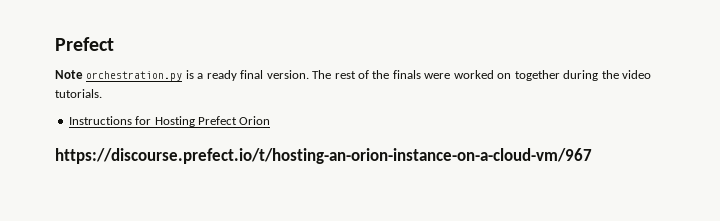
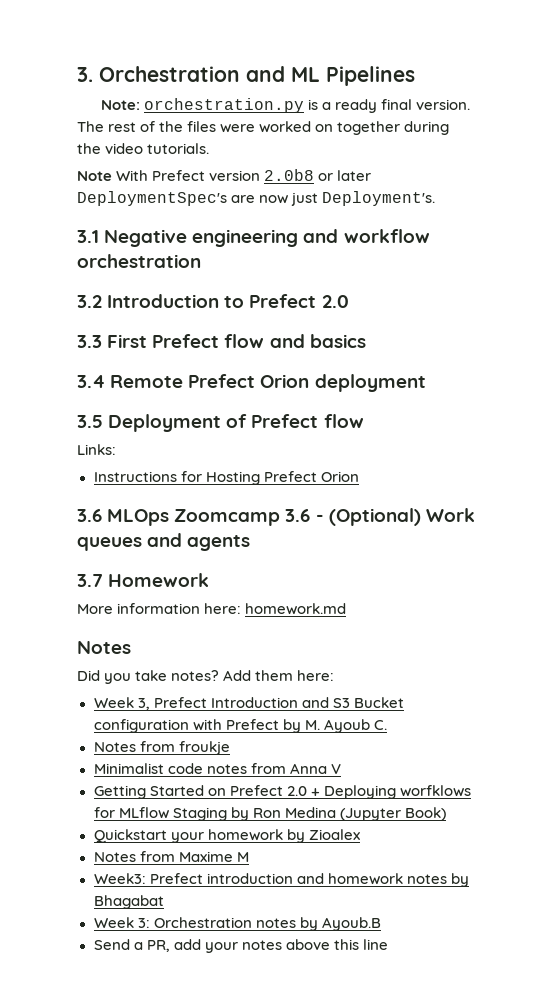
[55,37,114,51] [55,70,83,79] Prefect // Note -> [77,66,415,86] [100,100,140,110] 3. Orchestration and ML Pipelines // Note:
[392,70,421,79] finals -> [187,121,217,132] files
(102, 93) none -> [77,169,372,181] [77,191,436,206] [77,229,430,247] [77,254,201,268] [77,294,349,308] [77,334,366,348] [77,374,426,392] [77,414,364,432] [77,444,116,455] // Note With Prefect version 2.0b8 or later DeploymentSpec's are now just Deployment's. // 3.1 Negative engineering and workflow orchestration // 3.2 Introduction to Prefect 2.0 // 3.3 First Prefect flow and basics // 3.4 Remote Prefect Orion deployment // 3.5 Deployment of Prefect flow // Links:
[55,148,592,164] https://discourse.prefect.io/t/hosting-an-orion-instance-on-a-cloud-vm/967 -> [77,508,475,526] [77,533,251,551] [77,573,210,587] [77,603,347,615] [77,641,131,654] [77,670,335,684] [93,697,404,710] [93,719,387,733] [93,741,230,755] [93,763,341,774] [93,785,471,799] [93,807,446,821] [93,829,360,843] [93,851,249,862] [93,873,469,887] [93,895,164,909] [93,917,381,931] [93,939,388,953] 3.6 MLOps Zoomcamp 3.6 - (Optional) Work queues and agents // 3.7 Homework // More information here: homework.md // Notes // Did you take notes? Add them here: // Week 3, Prefect Introduction and S3 Bucket configuration with Prefect by M. Ayoub C. // Notes from froukje // Minimalist code notes from Anna V // Getting Started on Prefect 2.0 + Deploying worfklows for MLflow Staging by Ron Medina (Jupyter Book) // Quickstart your homework by Zioalex // Notes from Maxime M // Week3: Prefect introduction and homework notes by Bhagabat // Week 3: Orchestration notes by Ayoub.B // Send a PR, add your notes above this line

